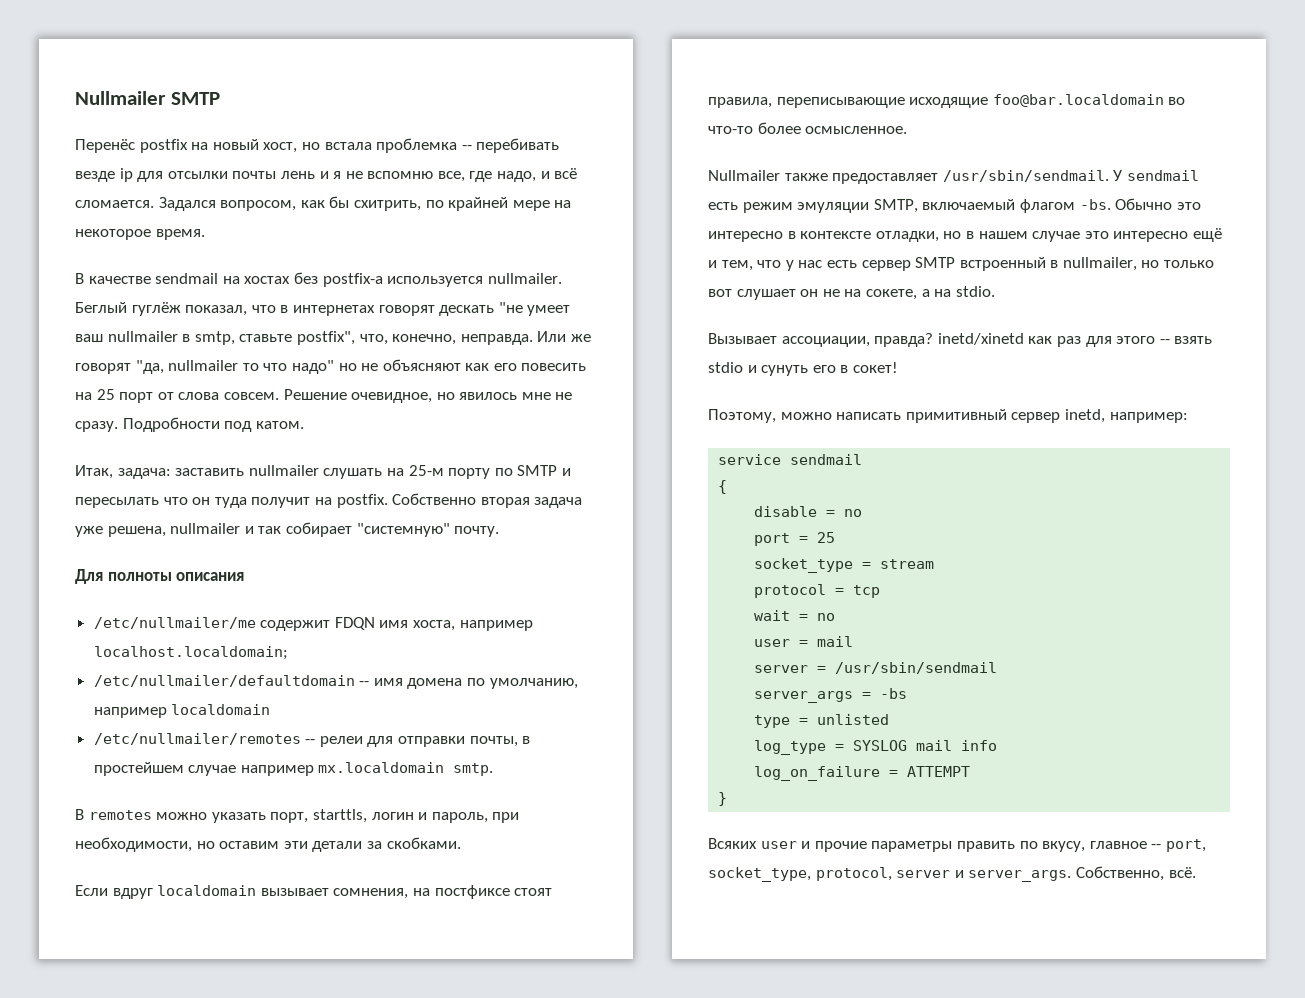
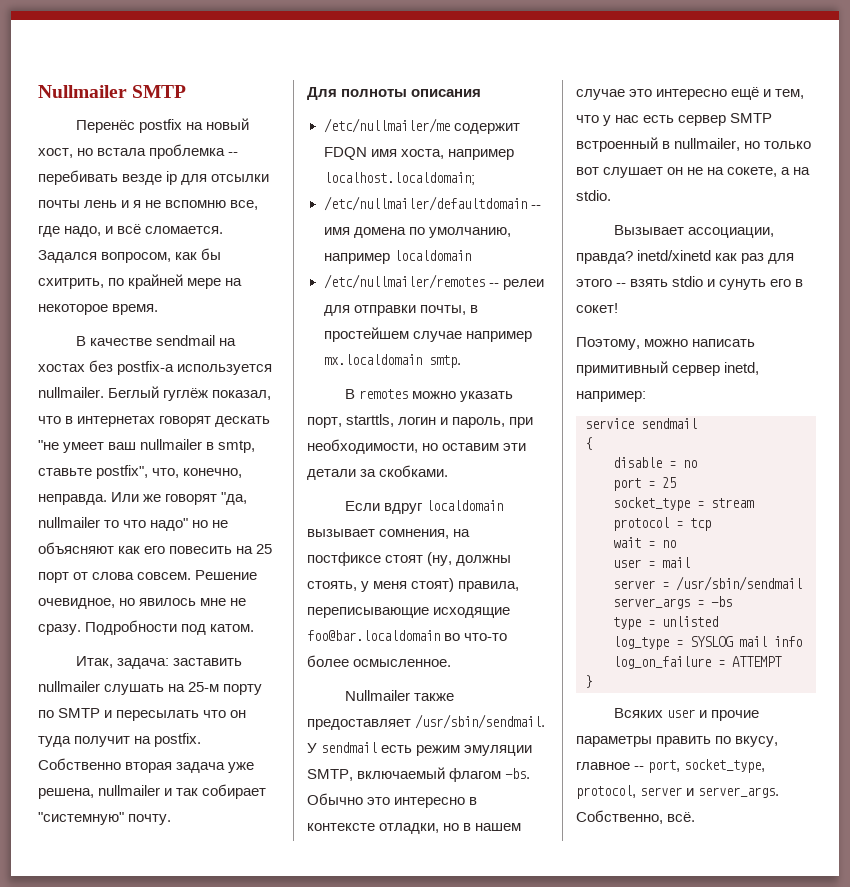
(553, 892) none -> [427,552,512,566] [307,578,455,592] (ну, должны стоять, у меня стоят)

